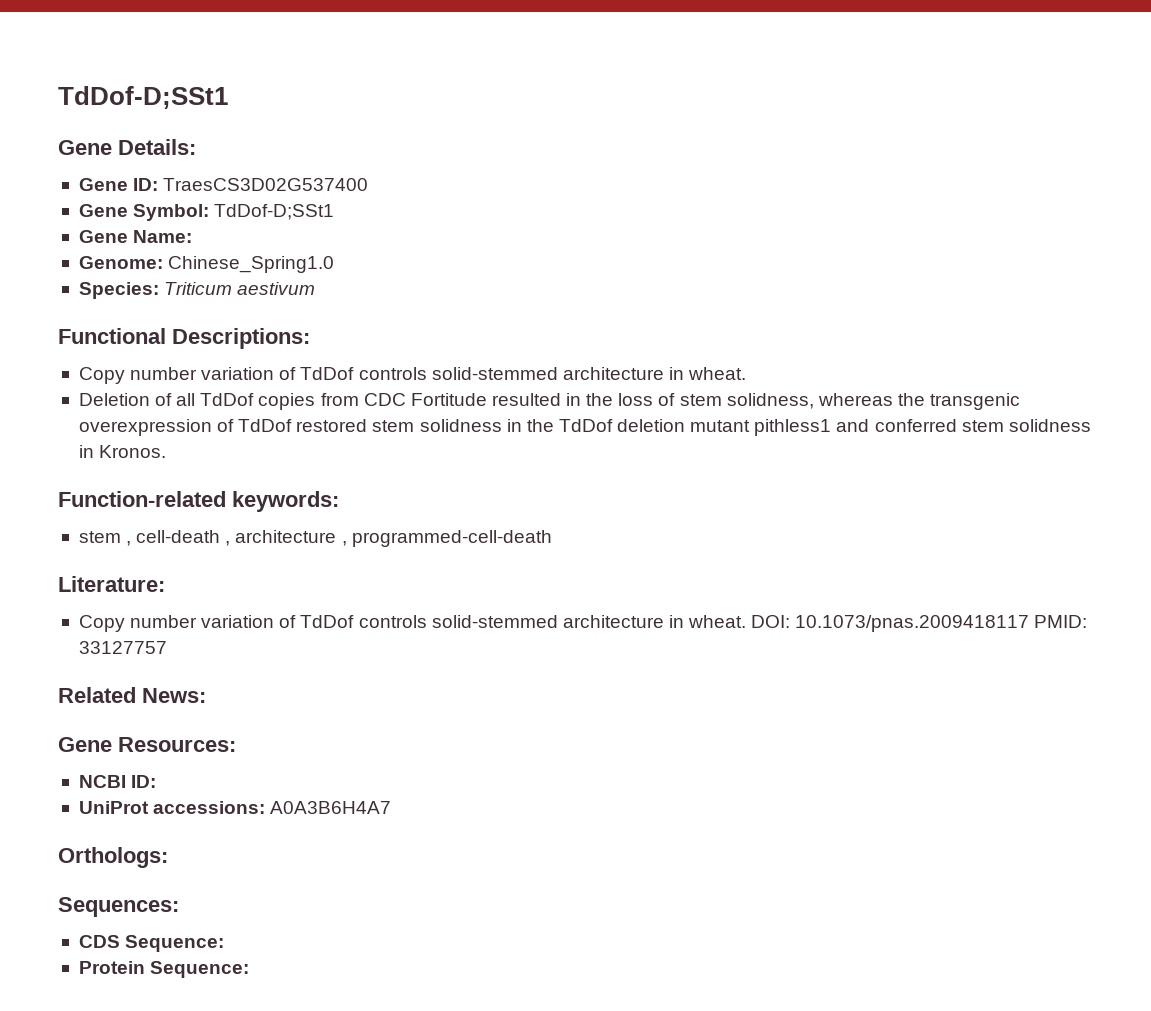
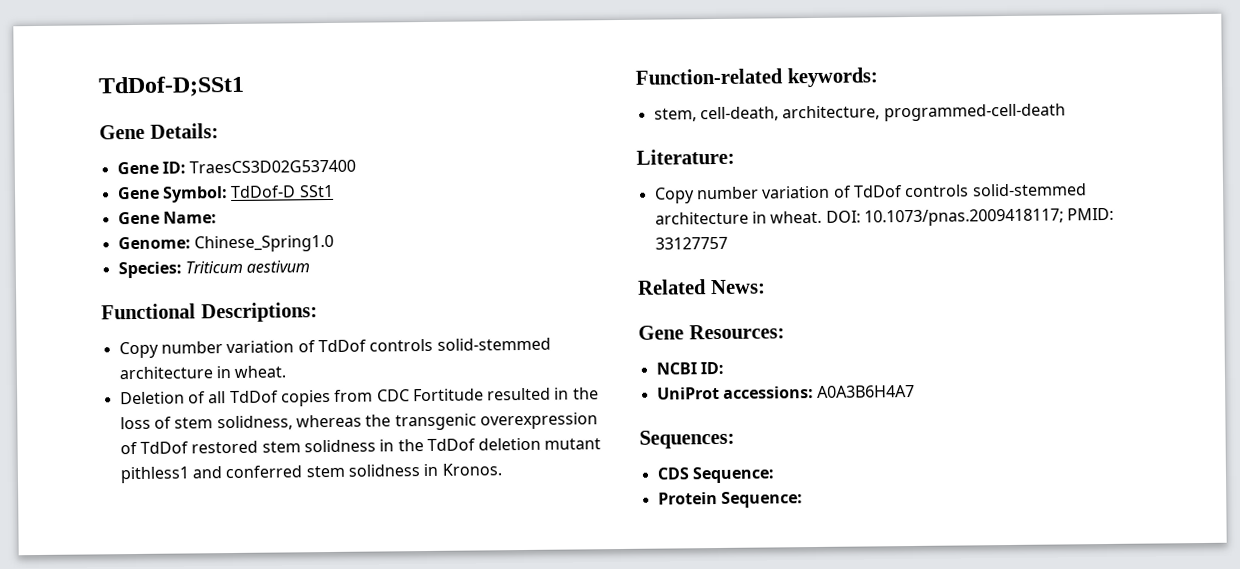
[214,204,335,220] TdDof-D;SSt1 -> [230,184,334,199] TdDof-D SSt1
[78,530,347,546] stem , cell-death , architecture , -> [653,105,881,122] stem, cell-death, architecture,
[795,615,1030,632] 10.1073/pnas.2009418117 -> [863,208,1064,227] 10.1073/pnas.2009418117;
[58,847,168,868] // Orthologs: -> (916, 391) none

